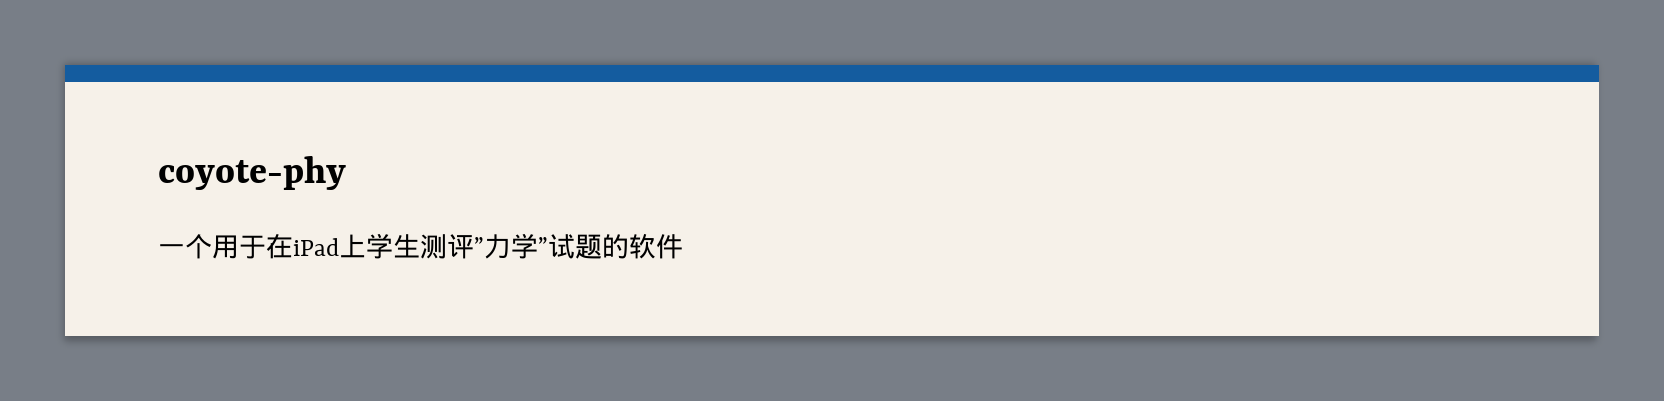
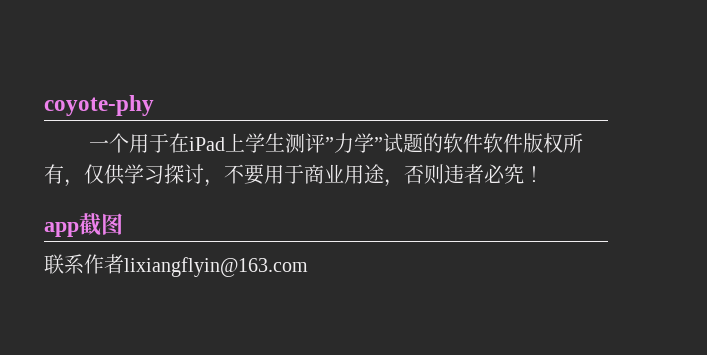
(683, 246) none -> [482,133,583,153] [44,164,544,187] [44,213,123,237] [44,254,308,277] 软件版权所有，仅供学习探讨，不要用于商业用途，否则违者必究！ // app截图 // 联系作者lixiangflyin@163.com

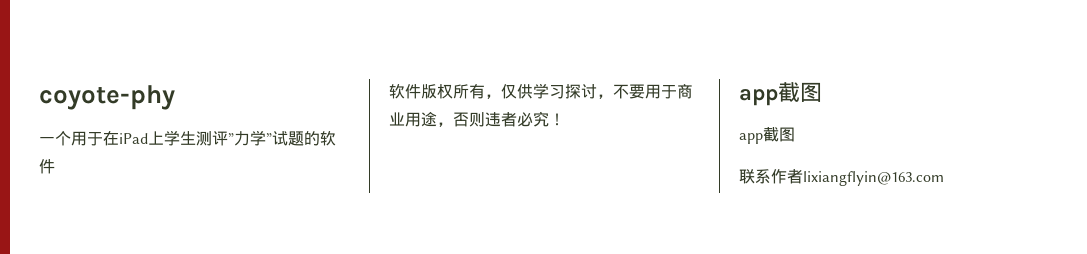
(483, 143) none -> (55, 166) //
(123, 224) none -> [739,127,795,144] // app截图

